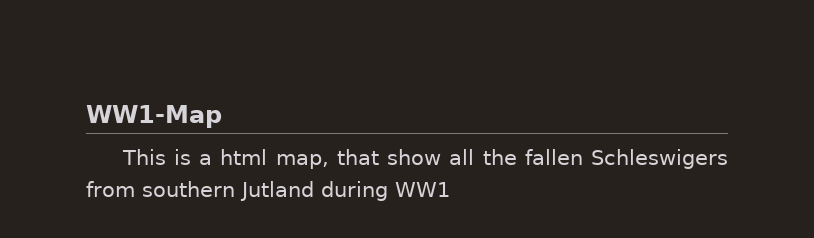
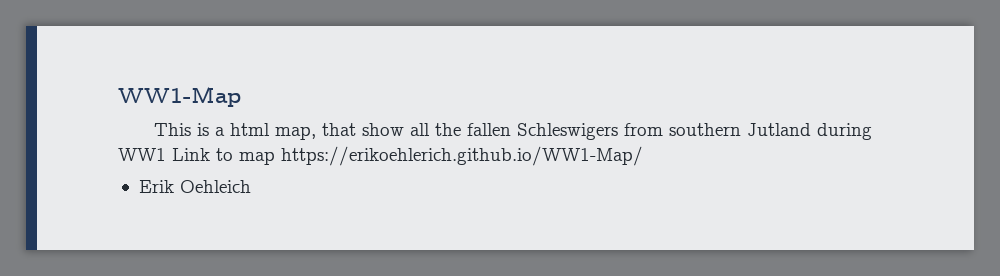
(450, 189) none -> [172,146,643,166] [138,180,251,193] Link to map https://erikoehlerich.github.io/WW1-Map/ // Erik Oehleich

